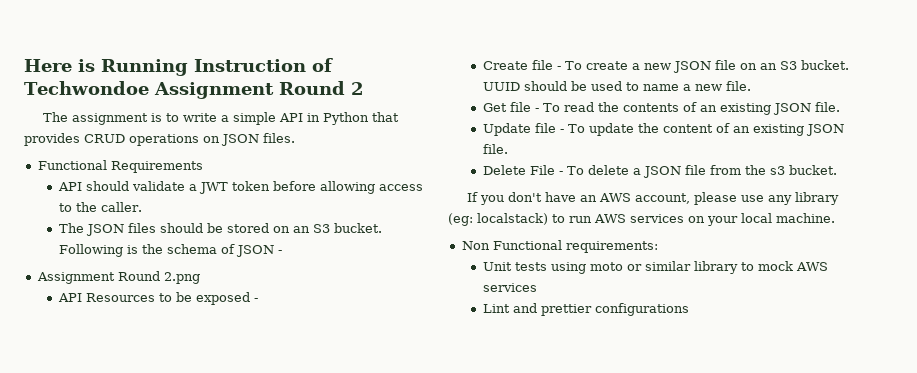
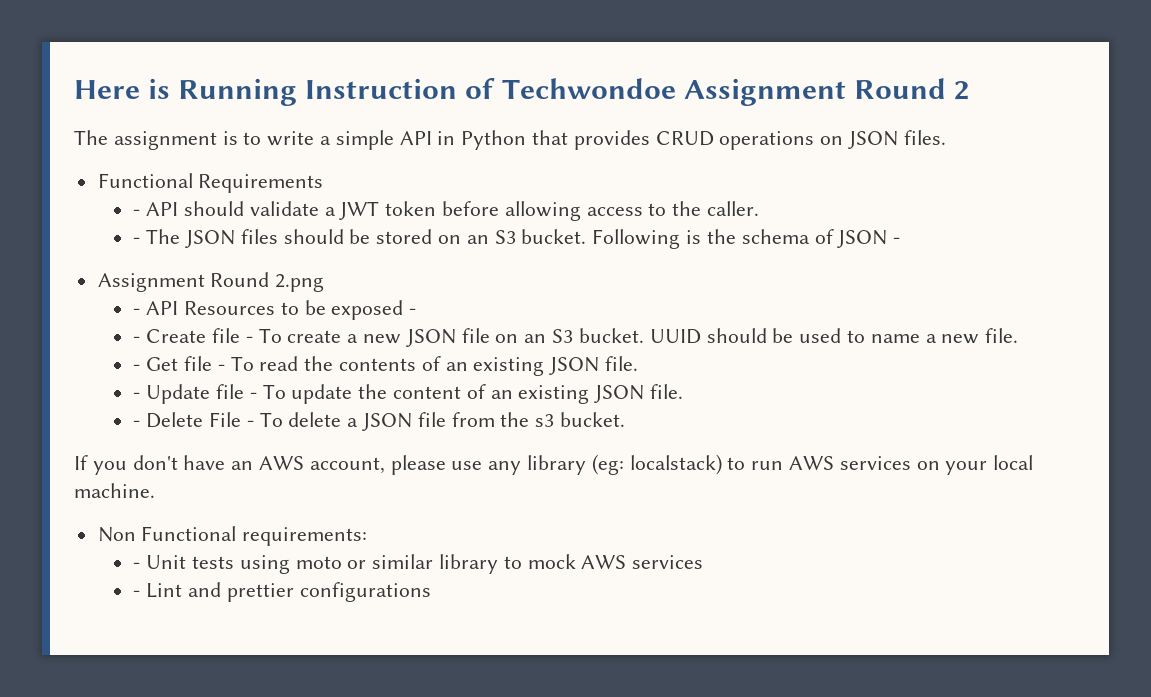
(203, 167) none -> [133,209,141,216] -
(142, 207) none -> [133,237,141,244] -
(200, 278) none -> [133,308,141,315] -
(258, 300) none -> [133,336,141,343] -
(751, 86) none -> [133,364,141,371] -
(840, 107) none -> [133,392,141,399] -
(508, 149) none -> [133,420,141,427] -
(658, 247) none -> [133,562,141,569] -
(537, 287) none -> [133,590,141,597] -

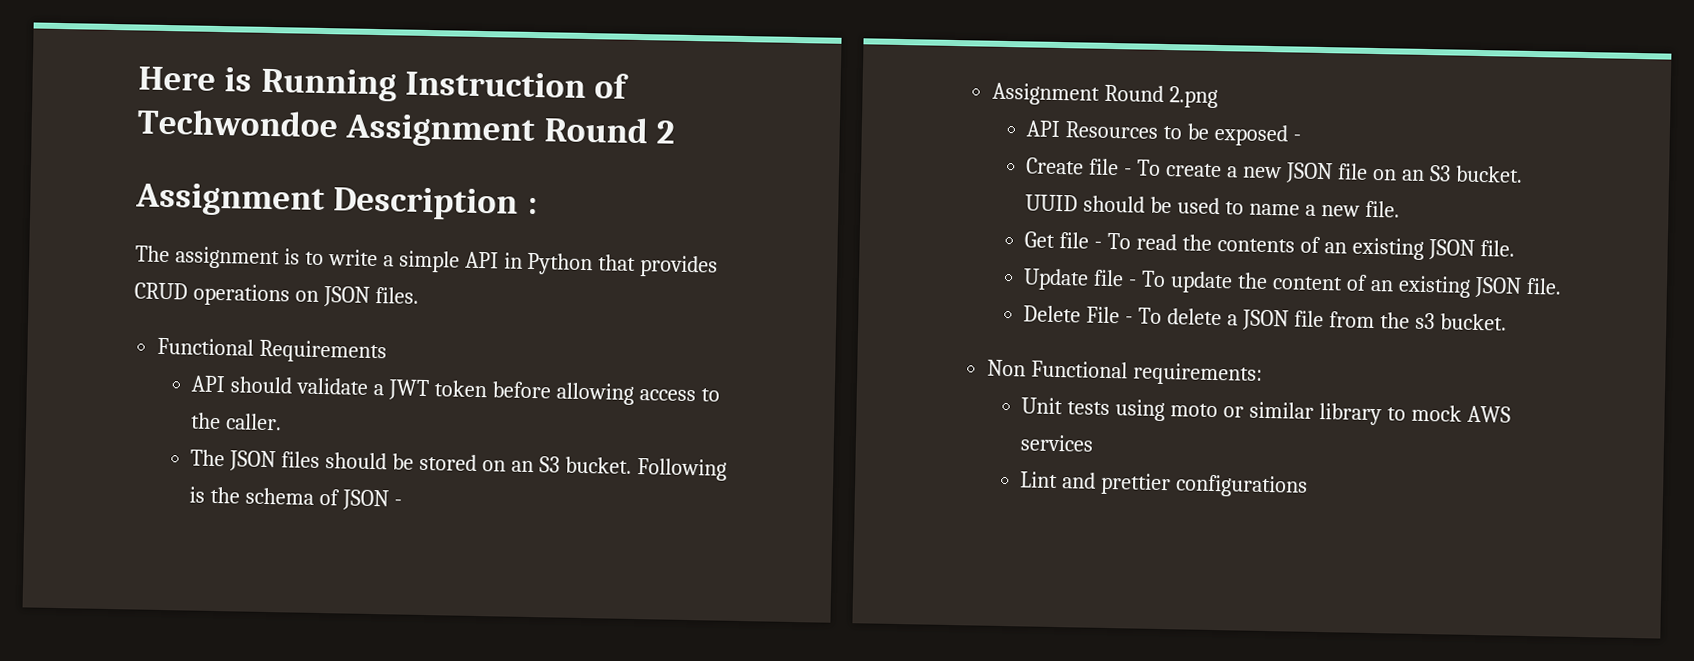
(969, 90) none -> [135,182,538,221] // Assignment Description :
[133,209,141,216] - -> (388, 351) none
[133,237,141,244] - -> (283, 422) none
[133,308,141,315] - -> (1219, 97) none
[133,336,141,343] - -> (1302, 138) none
[133,364,141,371] - -> (1400, 209) none
[133,392,141,399] - -> (1515, 248) none
[133,420,141,427] - -> (1562, 286) none
[74,454,1034,475] [74,483,155,498] // If you don't have an AWS account, please use any library (eg: localstack) to run AWS services on your local machine. -> (1507, 322) none
[133,562,141,569] - -> (1264, 374) none
[133,590,141,597] - -> (1095, 443) none

